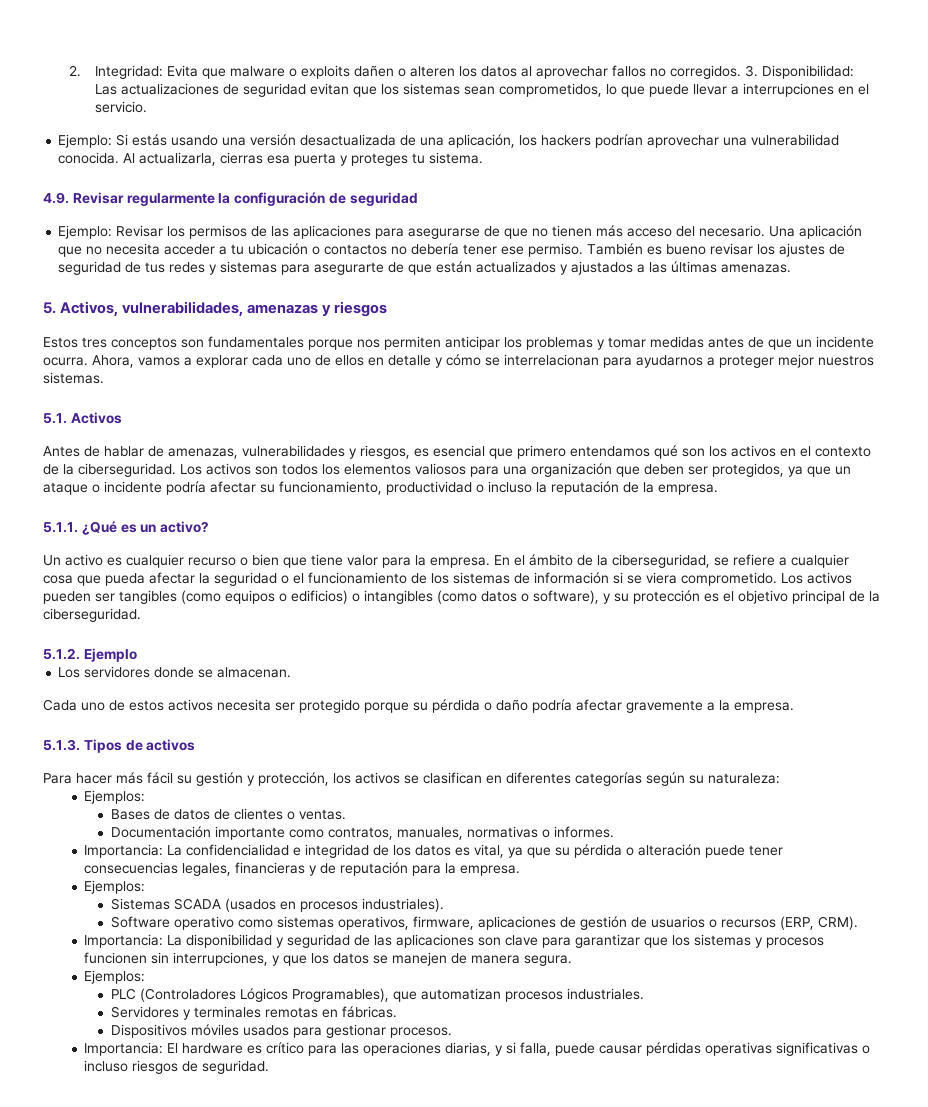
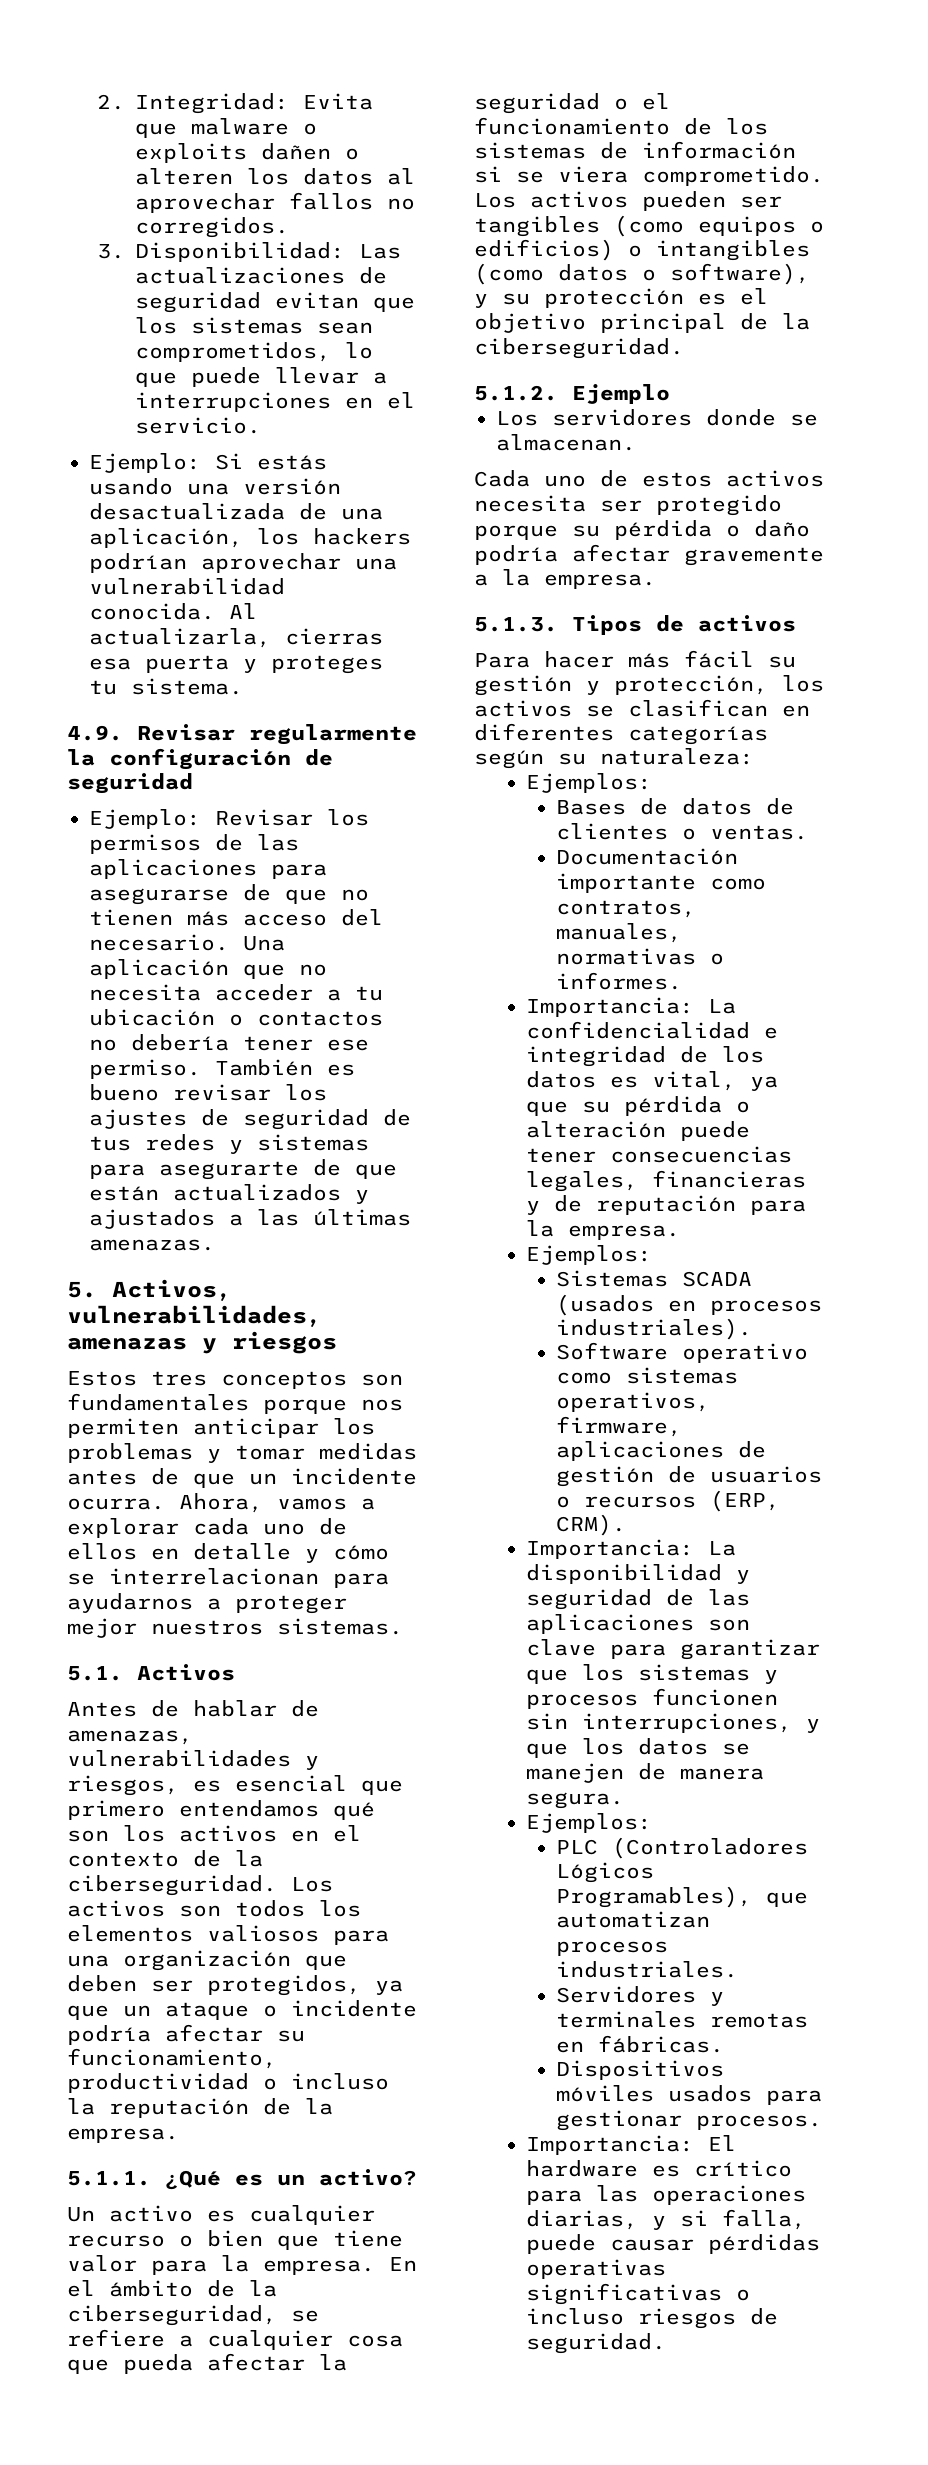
(742, 72) none -> (289, 227) //

